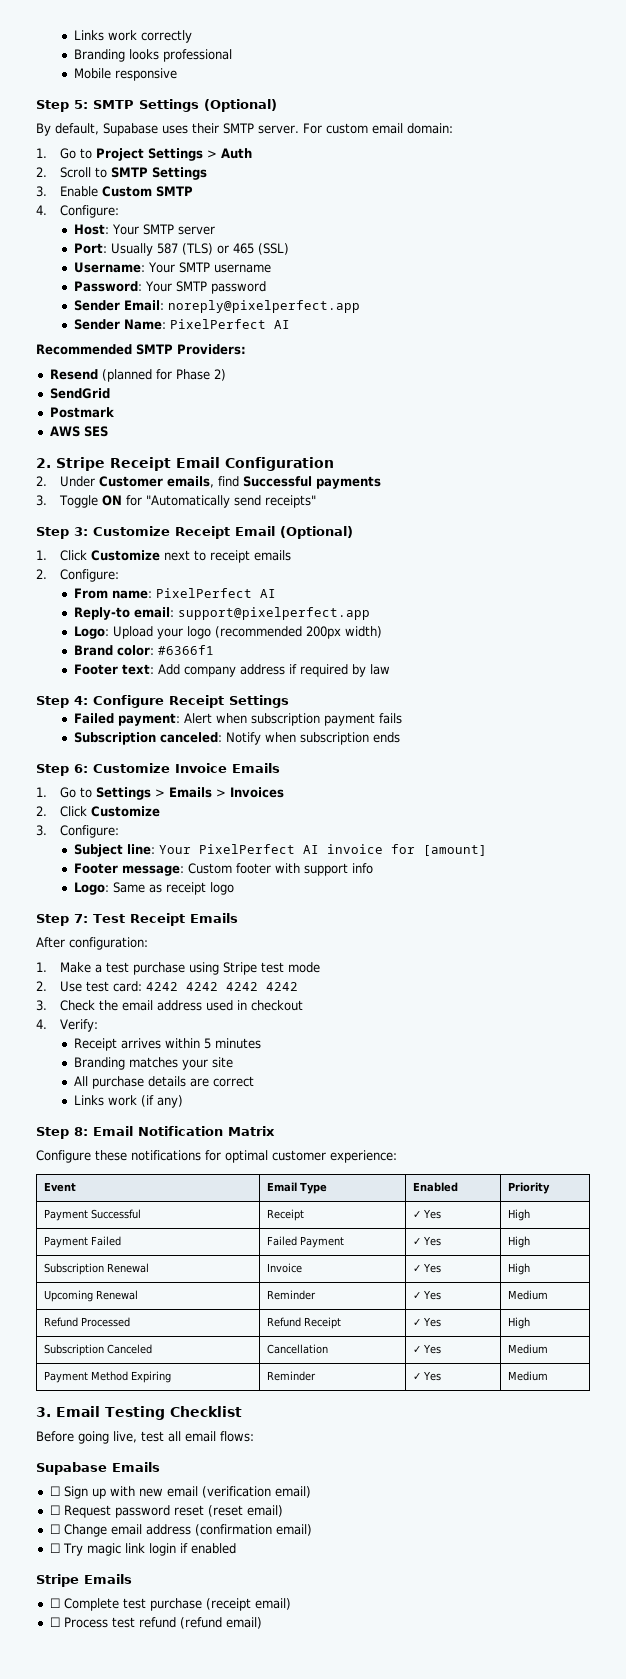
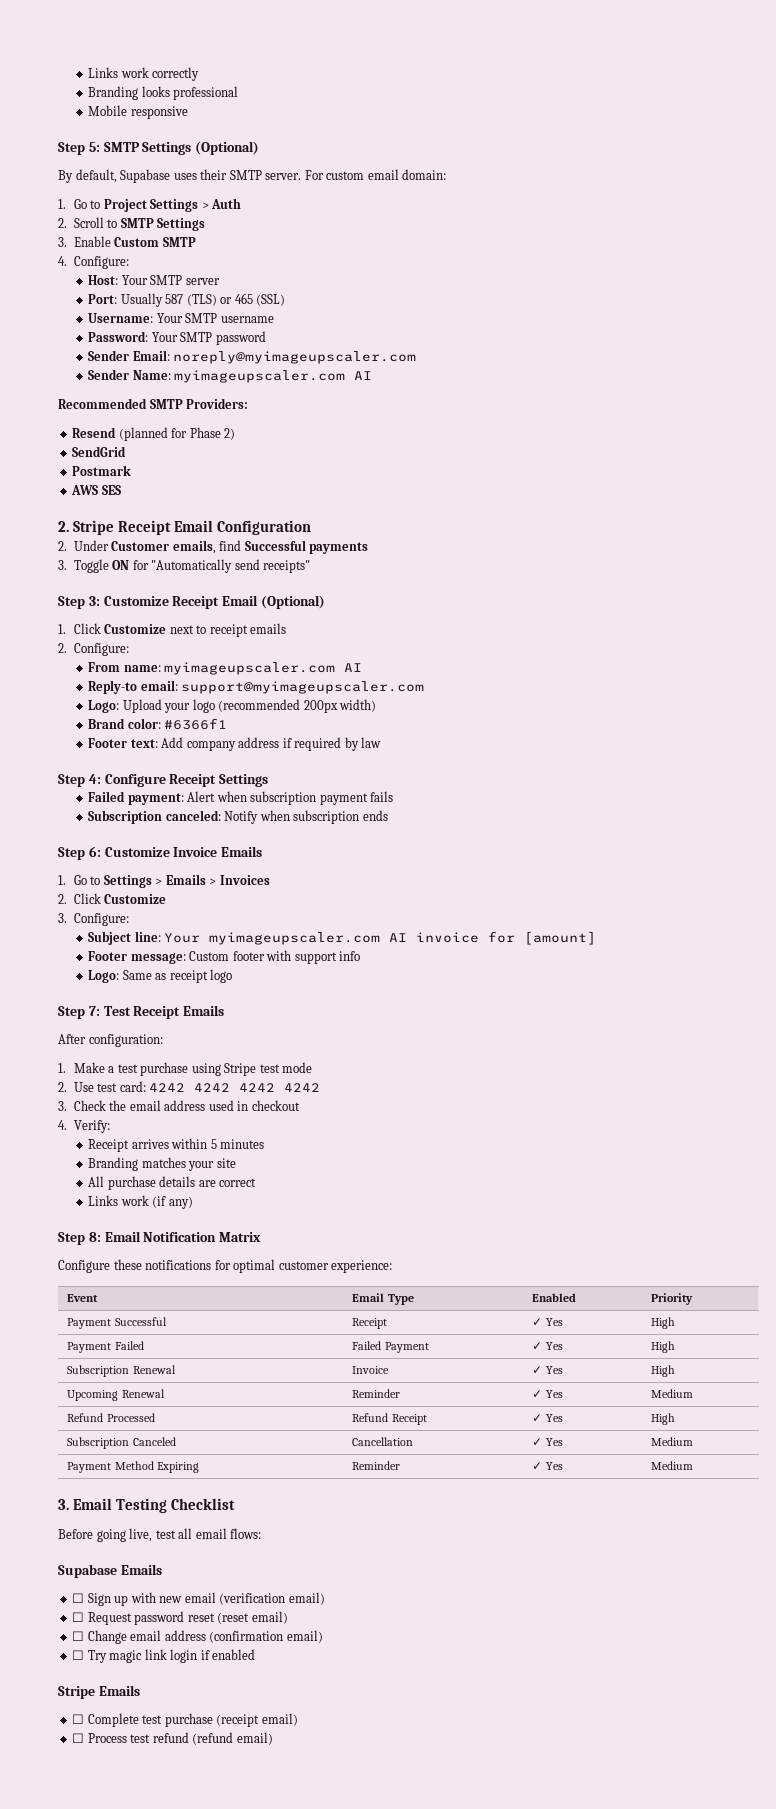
[167,300,360,313] noreply@pixelperfect.app -> [173,351,417,364] noreply@myimageupscaler.com
[169,319,266,329] PixelPerfect -> [174,370,346,383] myimageupscaler.com
[155,588,252,598] PixelPerfect -> [164,662,336,675] myimageupscaler.com
[177,607,370,620] support@pixelperfect.app -> [181,681,425,694] support@myimageupscaler.com
[198,844,295,854] PixelPerfect -> [209,932,381,945] myimageupscaler.com

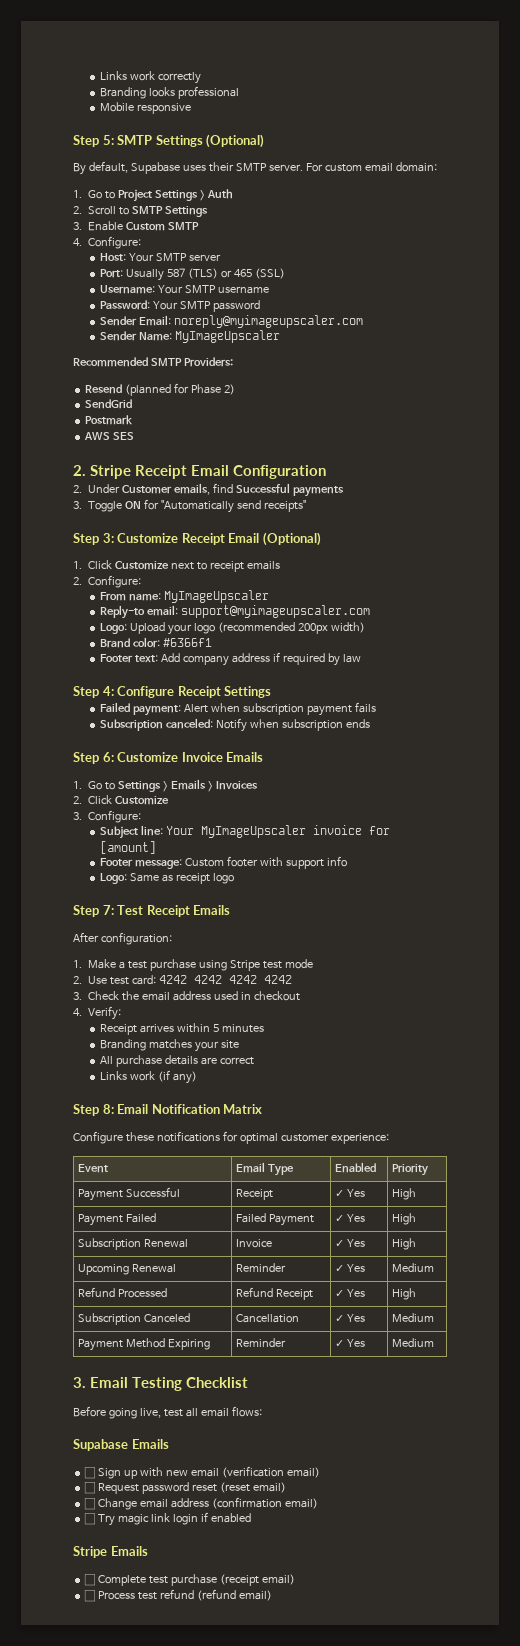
[174,370,373,383] myimageupscaler.com AI -> [174,330,280,343] MyImageUpscaler
[164,662,363,675] myimageupscaler.com AI -> [163,590,269,603] MyImageUpscaler
[209,932,408,945] myimageupscaler.com AI -> [200,825,306,838] MyImageUpscaler

